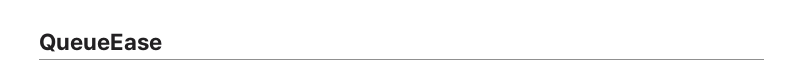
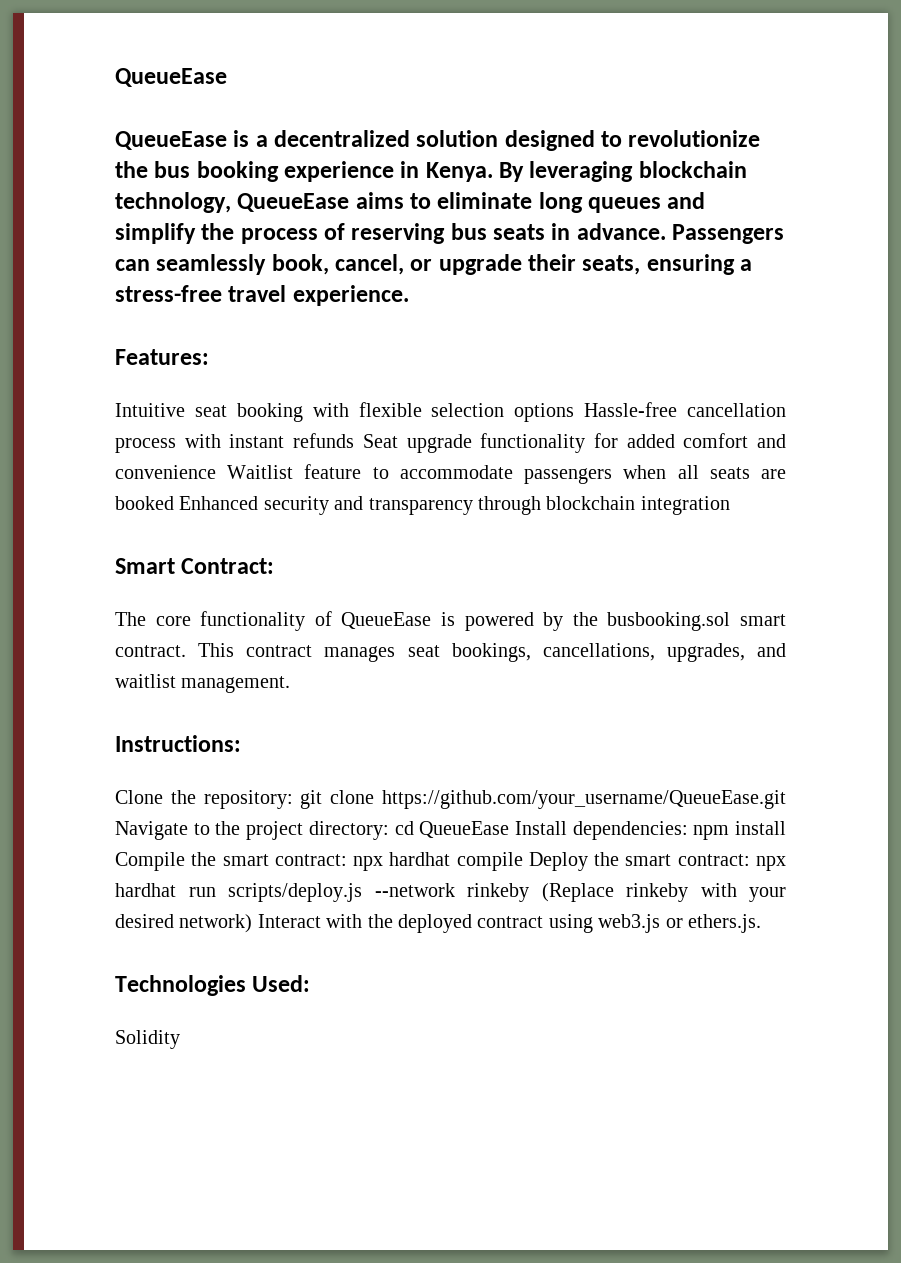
[39,33,162,52] QueueEase -> [115,68,227,87] [115,130,761,151] [115,161,747,182] [115,192,706,213] [115,223,785,244] [115,254,753,275] [115,285,409,306] [115,349,209,365] [115,402,786,422] [115,433,786,453] [115,464,786,484] [115,496,730,515] [115,558,275,574] [115,611,787,631] [115,643,786,662] [115,674,291,693] [115,735,241,752] [115,790,786,809] [115,821,786,840] [115,852,786,871] [115,883,786,902] [115,914,761,933] [115,975,311,996] [115,1030,180,1049] QueueEase // QueueEase is a decentralized solution designed to revolutionize the bus booking experience in Kenya. By leveraging blockchain technology, QueueEase aims to eliminate long queues and simplify the process of reserving bus seats in advance. Passengers can seamlessly book, cancel, or upgrade their seats, ensuring a stress-free travel experience. // Features: // Intuitive seat booking with flexible selection options Hassle-free cancellation process with instant refunds Seat upgrade functionality for added comfort and convenience Waitlist feature to accommodate passengers when all seats are booked Enhanced security and transparency through blockchain integration // Smart Contract: // The core functionality of QueueEase is powered by the busbooking.sol smart contract. This contract manages seat bookings, cancellations, upgrades, and waitlist management. // Instructions: // Clone the repository: git clone https://github.com/your_username/QueueEase.git Navigate to the project directory: cd QueueEase Install dependencies: npm install Compile the smart contract: npx hardhat compile Deploy the smart contract: npx hardhat run scripts/deploy.js --network rinkeby (Replace rinkeby with your desired network) Interact with the deployed contract using web3.js or ethers.js. // Technologies Used: // Solidity

